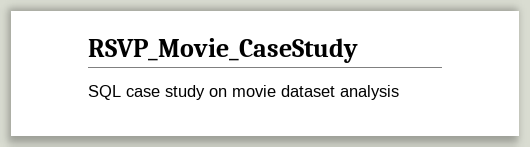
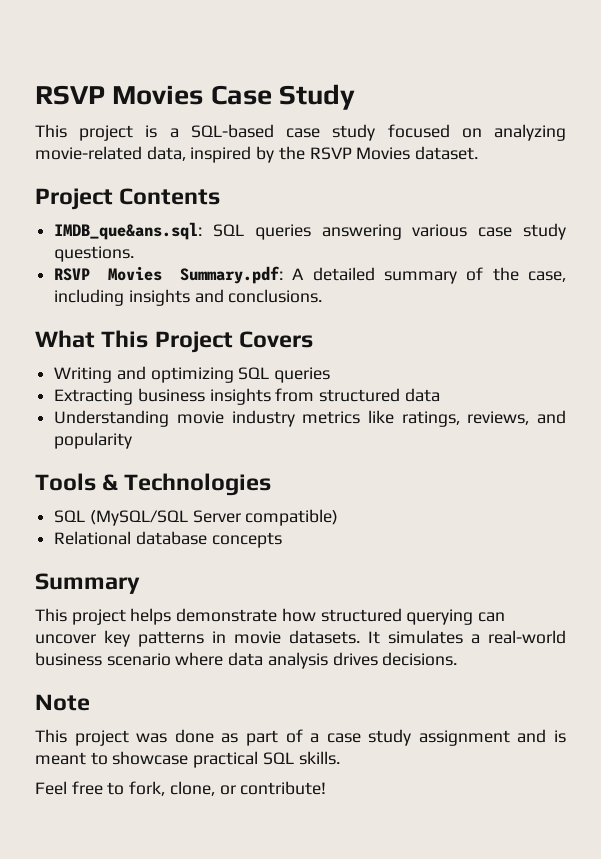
[88,38,358,63] [88,85,399,100] RSVP_Movie_CaseStudy // SQL case study on movie dataset analysis -> [35,84,356,110] [35,124,566,141] [35,146,479,163] [35,188,221,210] [54,222,566,240] [54,246,135,262] [54,266,566,284] [54,289,323,306] [35,330,314,353] [54,366,331,383] [54,388,440,405] [54,410,567,427] [54,432,133,449] [35,473,271,496] [54,509,339,526] [54,531,282,548] [35,573,140,594] [35,608,506,625] [35,630,566,647] [35,652,458,669] [35,694,90,711] [35,729,566,746] [35,751,340,768] [35,781,327,796] RSVP Movies Case Study // This project is a SQL-based case study focused on analyzing movie-related data, inspired by the RSVP Movies dataset. // Project Contents // IMDB_que&ans.sql: SQL queries answering various case study questions. // RSVP Movies Summary.pdf: A detailed summary of the case, including insights and conclusions. // What This Project Covers // Writing and optimizing SQL queries // Extracting business insights from structured data // Understanding movie industry metrics like ratings, reviews, and popularity // Tools & Technologies // SQL (MySQL/SQL Server compatible) // Relational database concepts // Summary // This project helps demonstrate how structured querying can uncover key patterns in movie datasets. It simulates a real-world business scenario where data analysis drives decisions. // Note // This project was done as part of a case study assignment and is meant to showcase practical SQL skills. // Feel free to fork, clone, or contribute!

